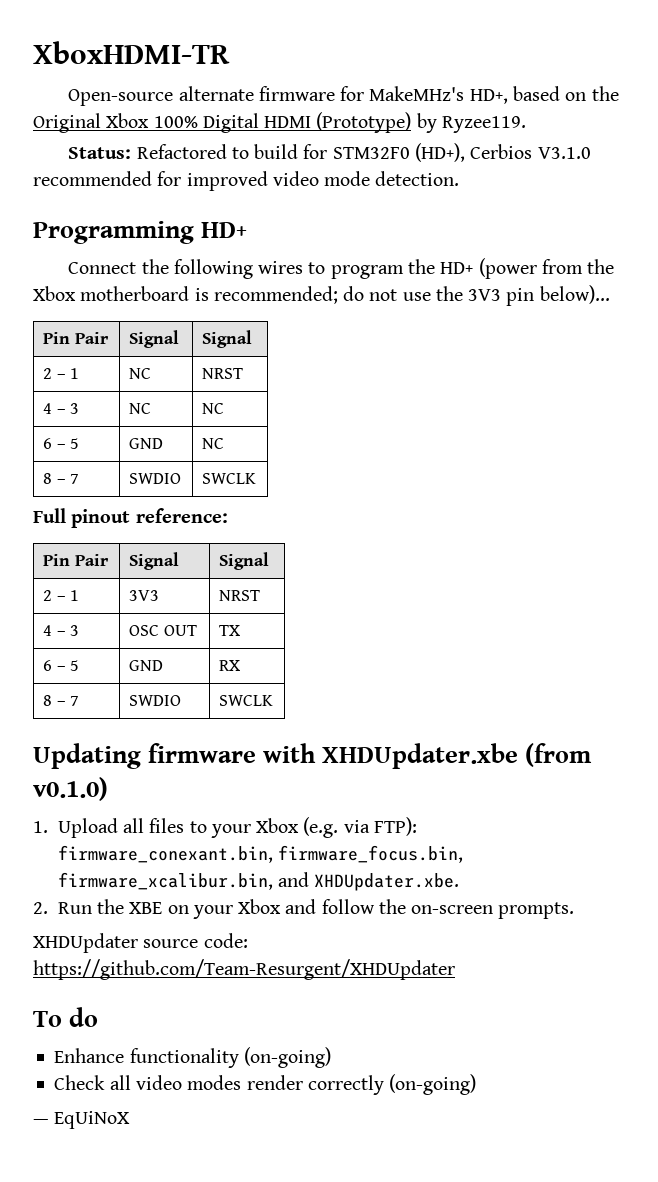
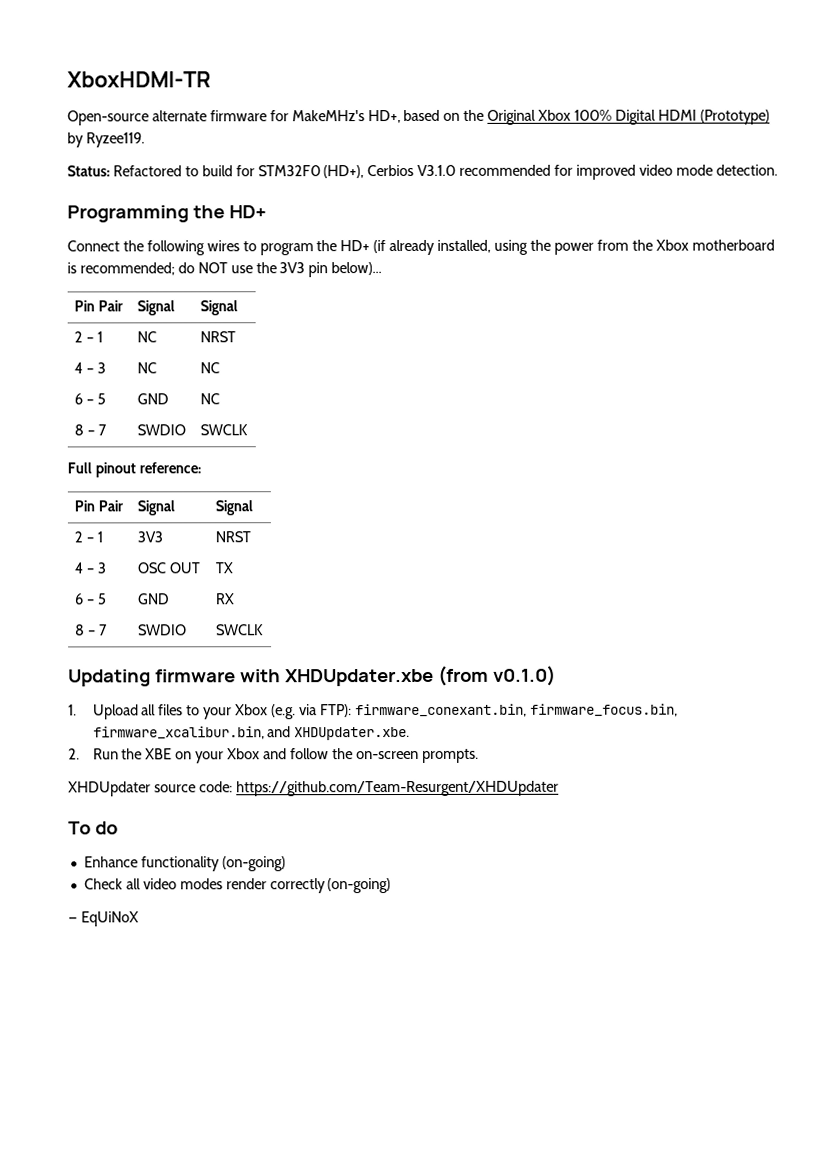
(194, 232) none -> [192,205,225,219] the
[478,258,537,279] (power -> [373,239,594,256] (if already installed, using the power
[369,289,398,301] not -> [197,262,228,274] NOT

